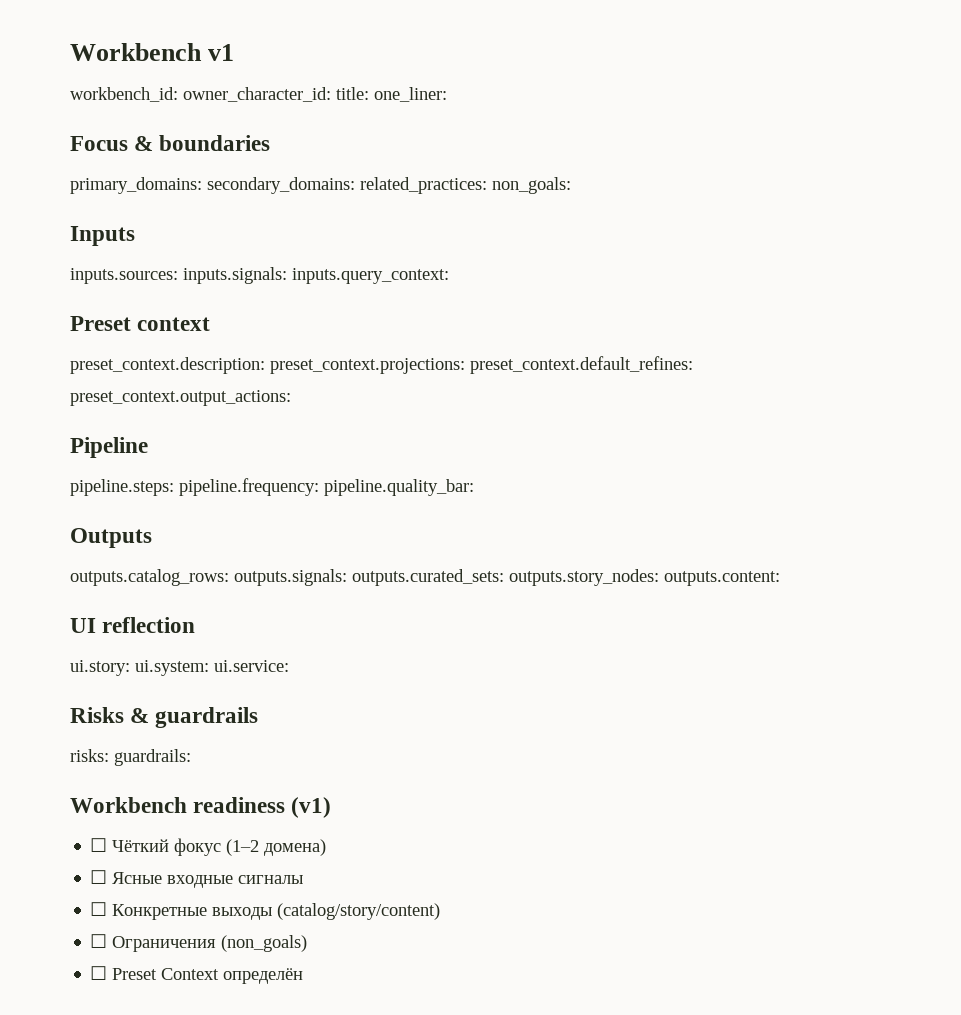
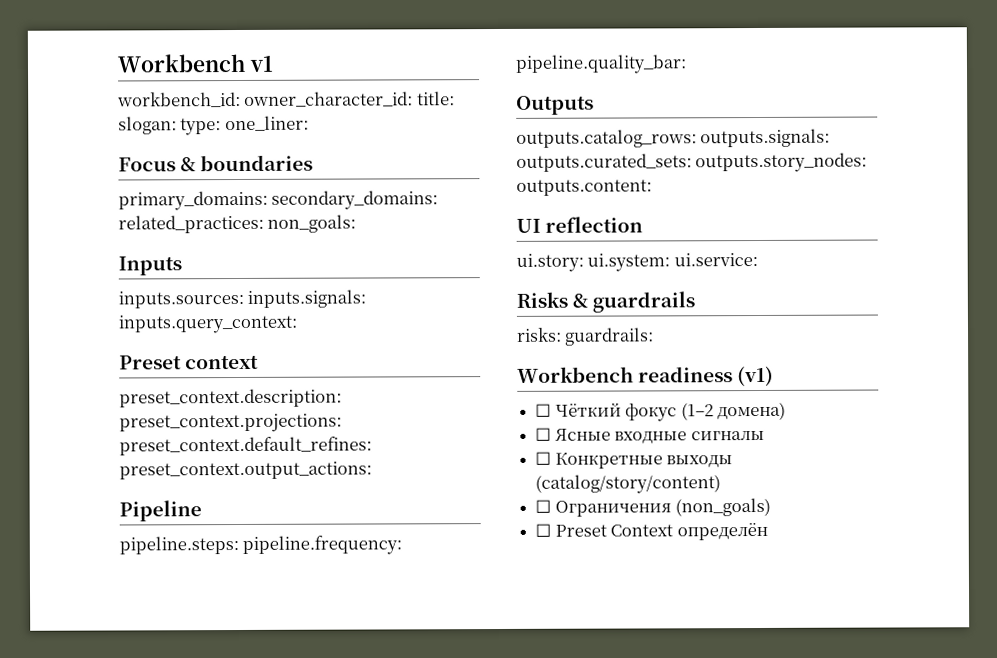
(369, 93) none -> [118,116,222,136] slogan: type:

